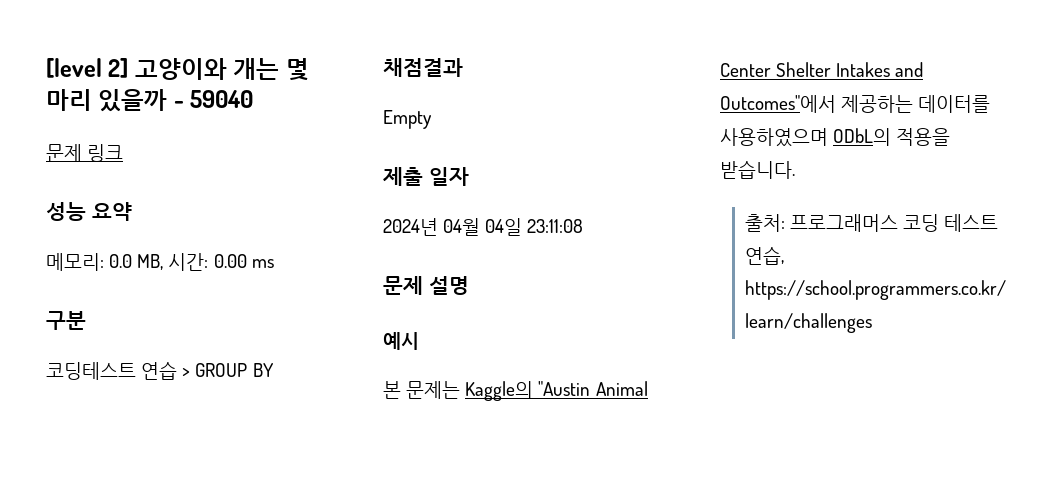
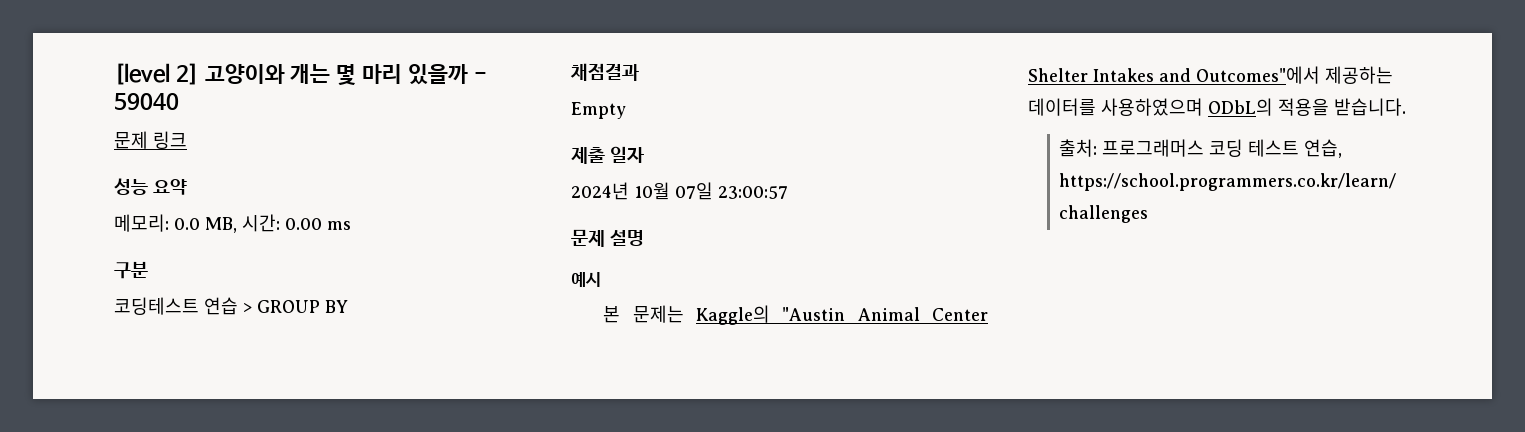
[443,218,584,236] 04월 04일 23:11:08 -> [634,182,788,200] 10월 07일 23:00:57

